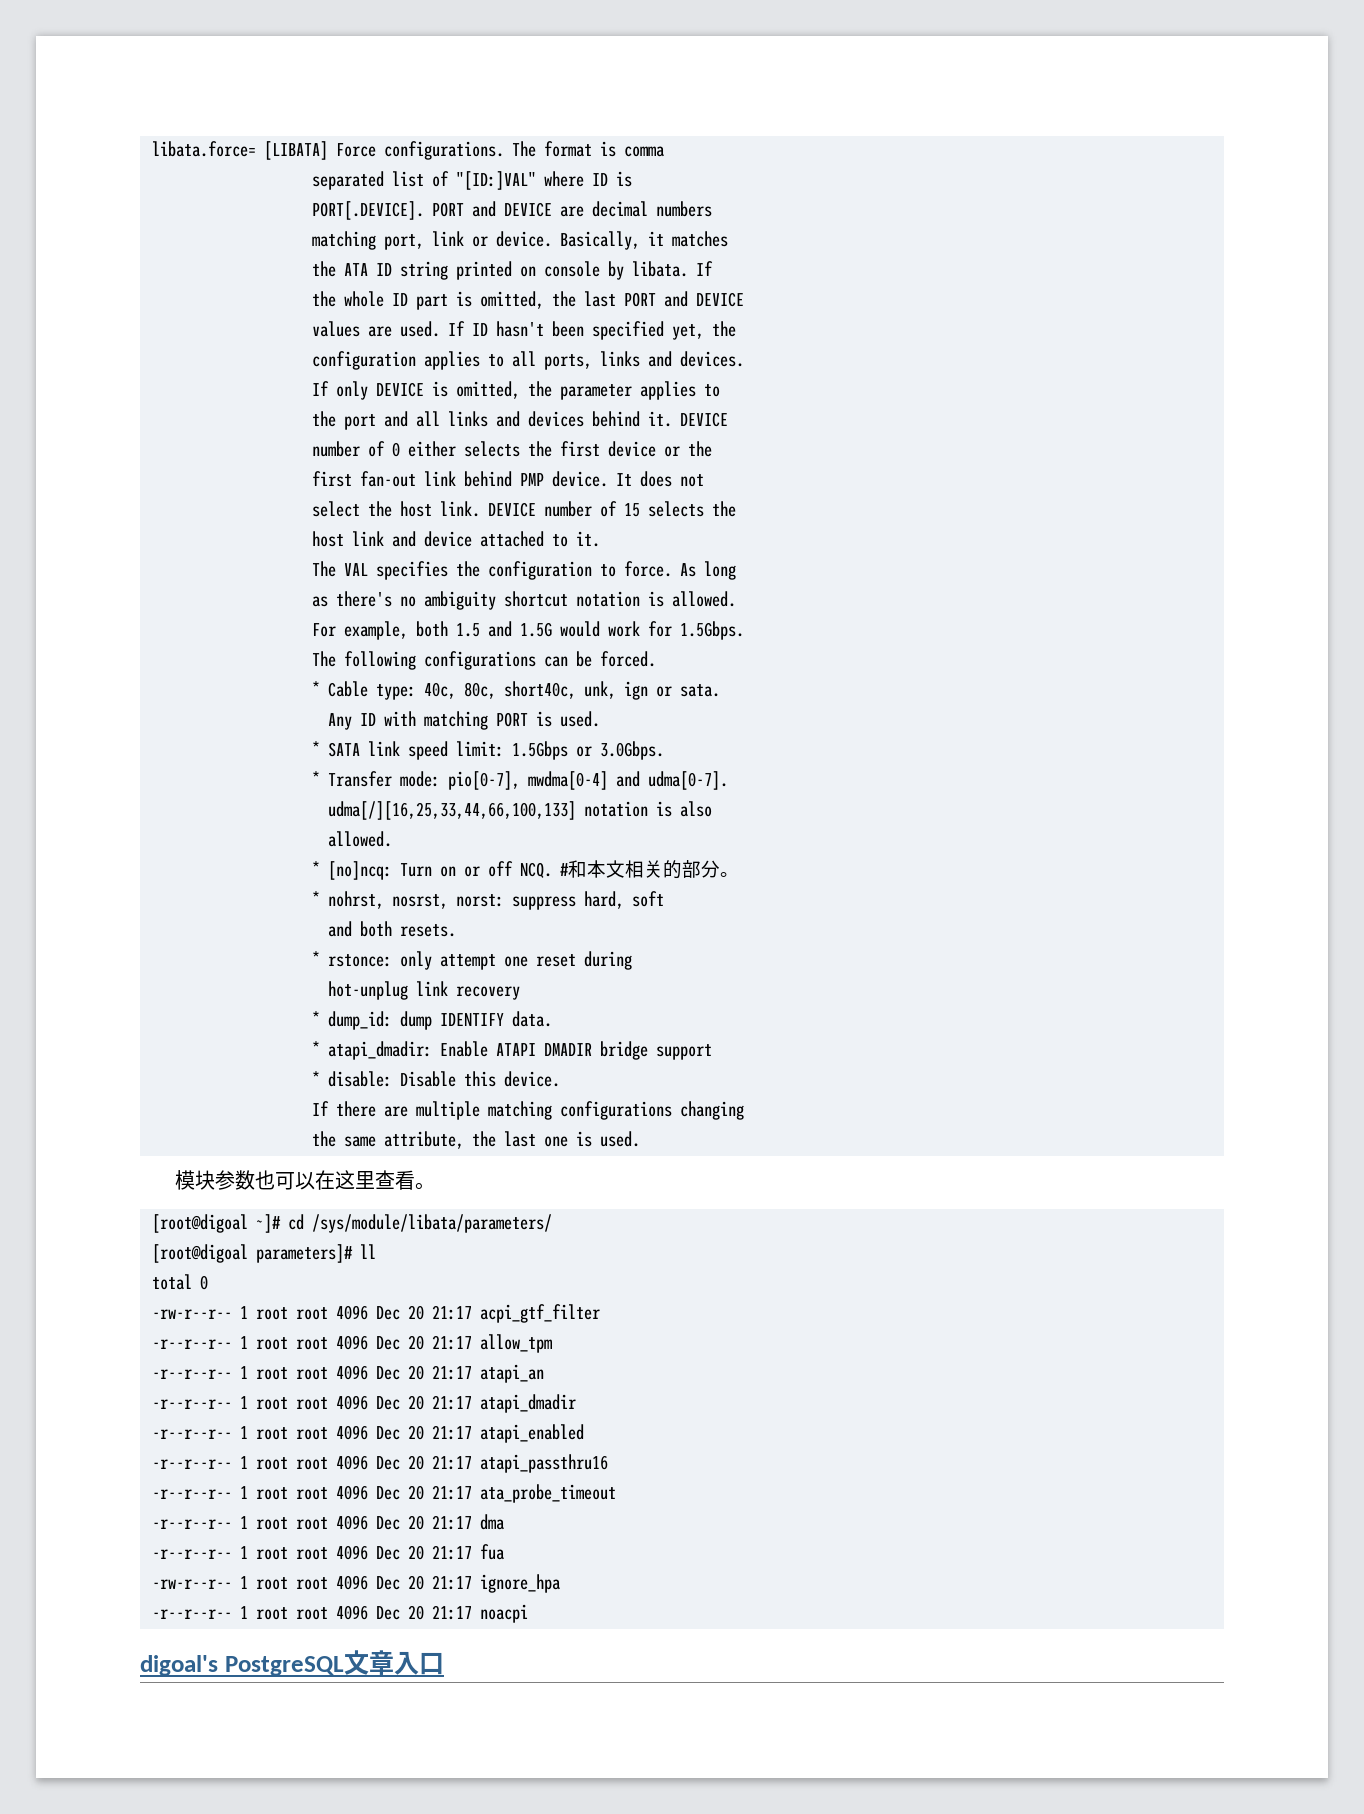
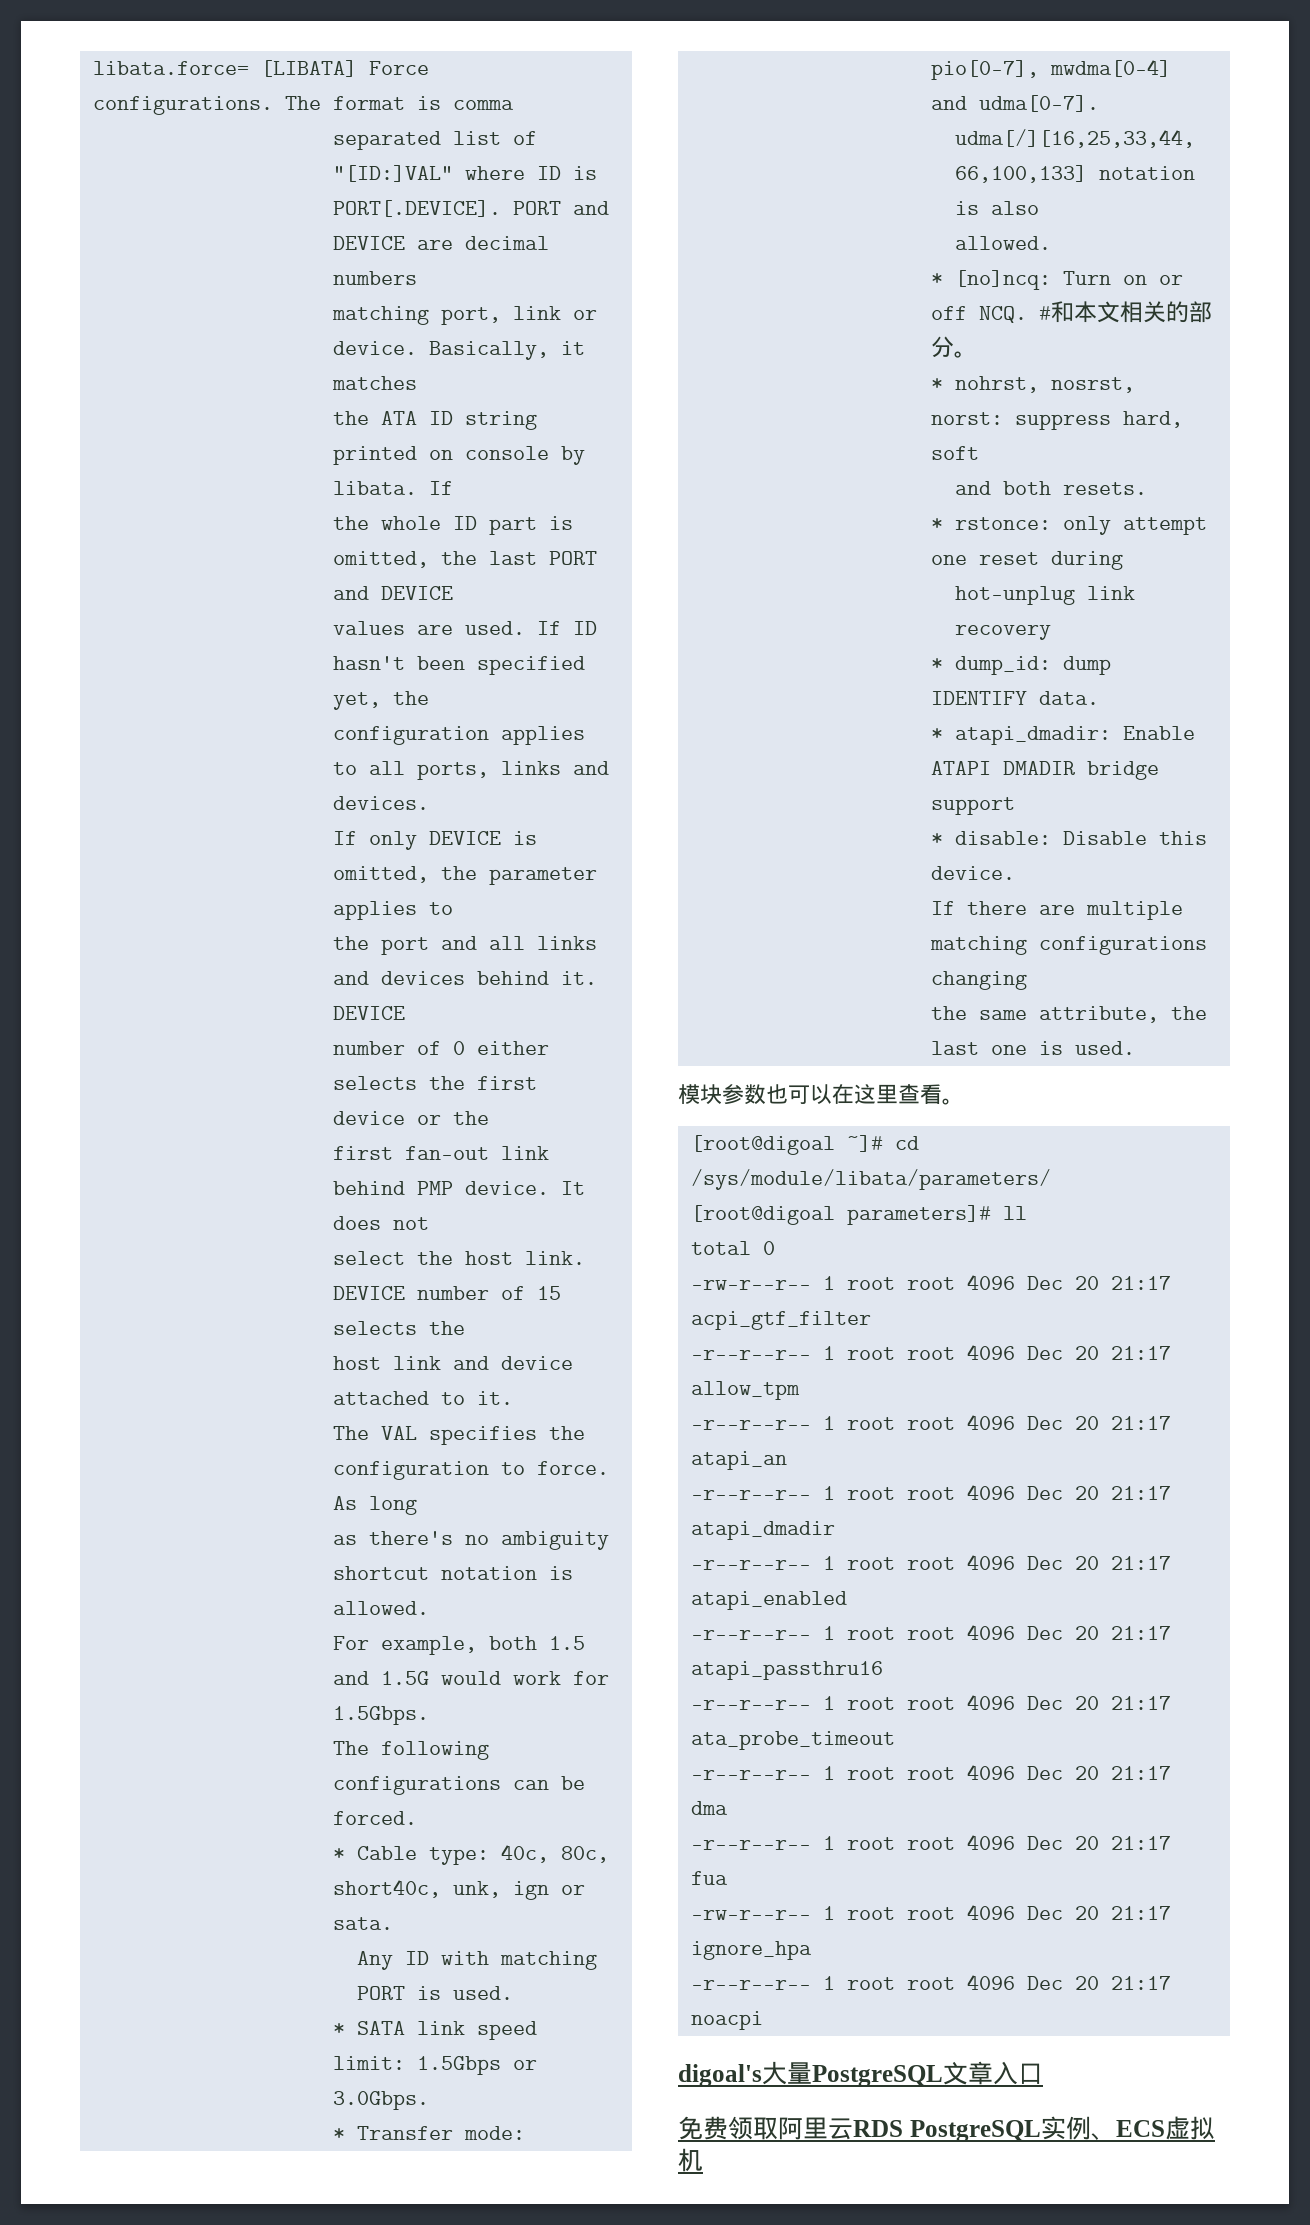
(218, 1665) none -> [762,2061,812,2085] 大量
(444, 1663) none -> [678,2116,1215,2142] [678,2148,703,2172] // 免费领取阿里云RDS PostgreSQL实例、ECS虚拟机

